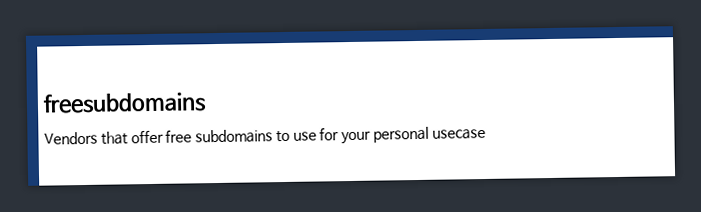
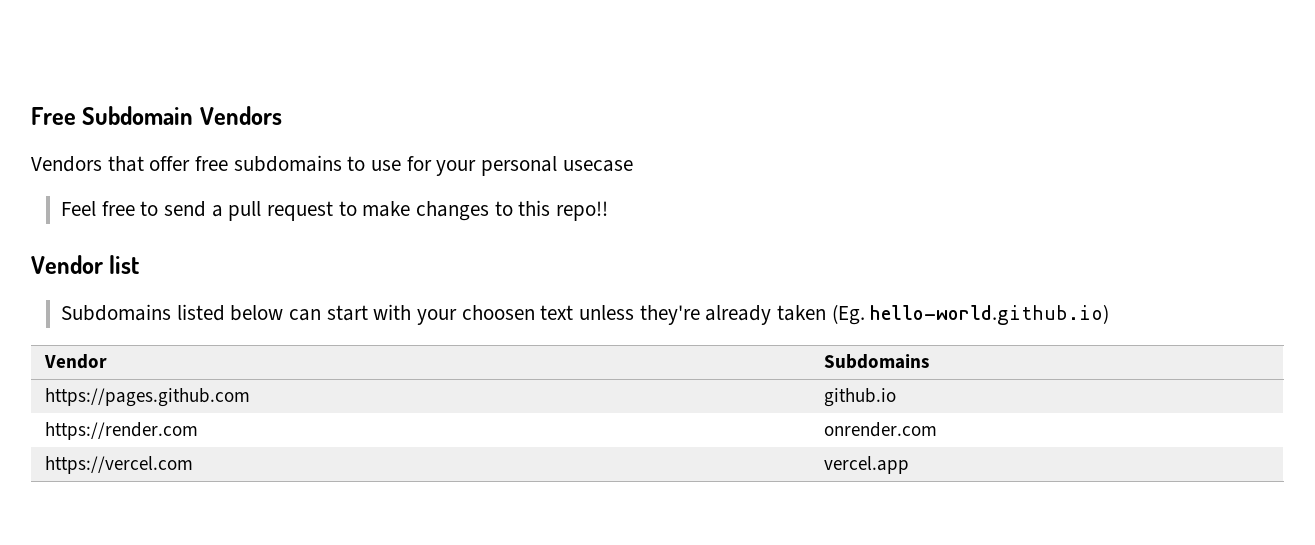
[43,92,207,114] freesubdomains -> [31,106,282,125] Free Subdomain Vendors
(486, 134) none -> [61,200,609,221] [31,255,140,274] [61,304,1110,325] [43,354,107,369] [823,354,929,369] [44,388,250,407] [823,388,896,407] [44,422,198,440] [823,422,937,437] [44,456,193,474] [823,456,909,474] // Feel free to send a pull request to make changes to this repo!! // Vendor list // Subdomains listed below can start with your choosen text unless they're already taken (Eg. hello-world.github.io) // Vendor | Subdomains // https://pages.github.com | github.io // https://render.com | onrender.com // https://vercel.com | vercel.app

